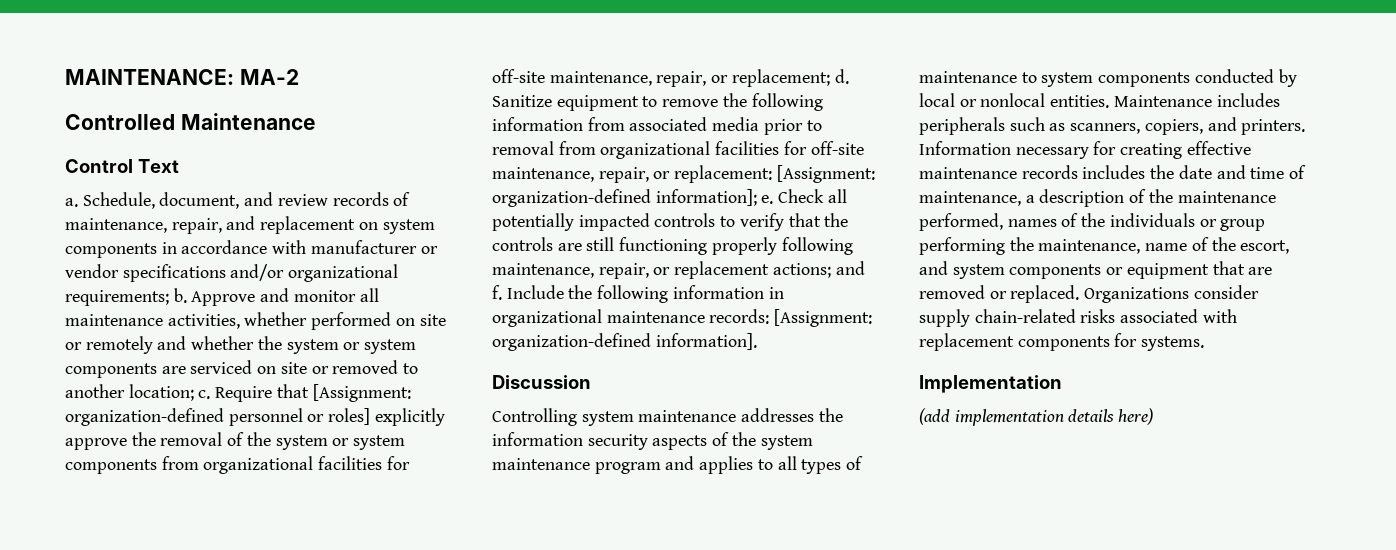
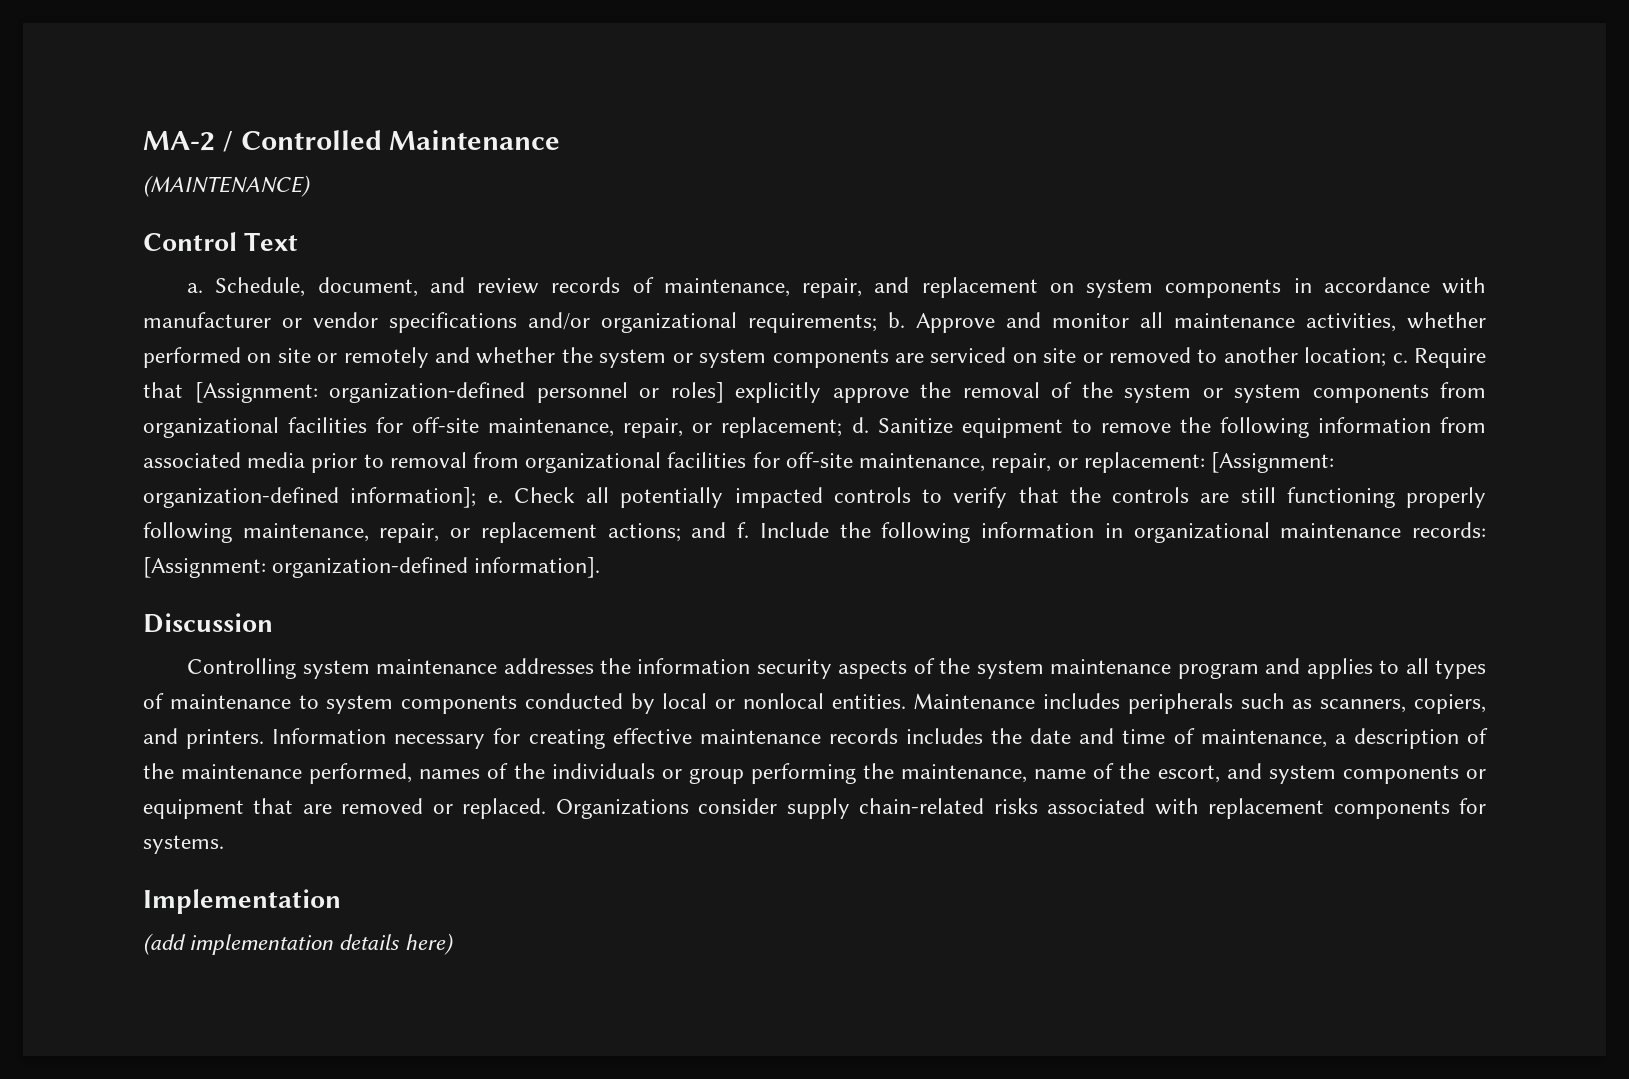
[65,69,234,85] MAINTENANCE: -> (143, 141) none
(299, 77) // -> [222,131,233,152] /
(316, 121) none -> [143,175,311,197] // (MAINTENANCE)

